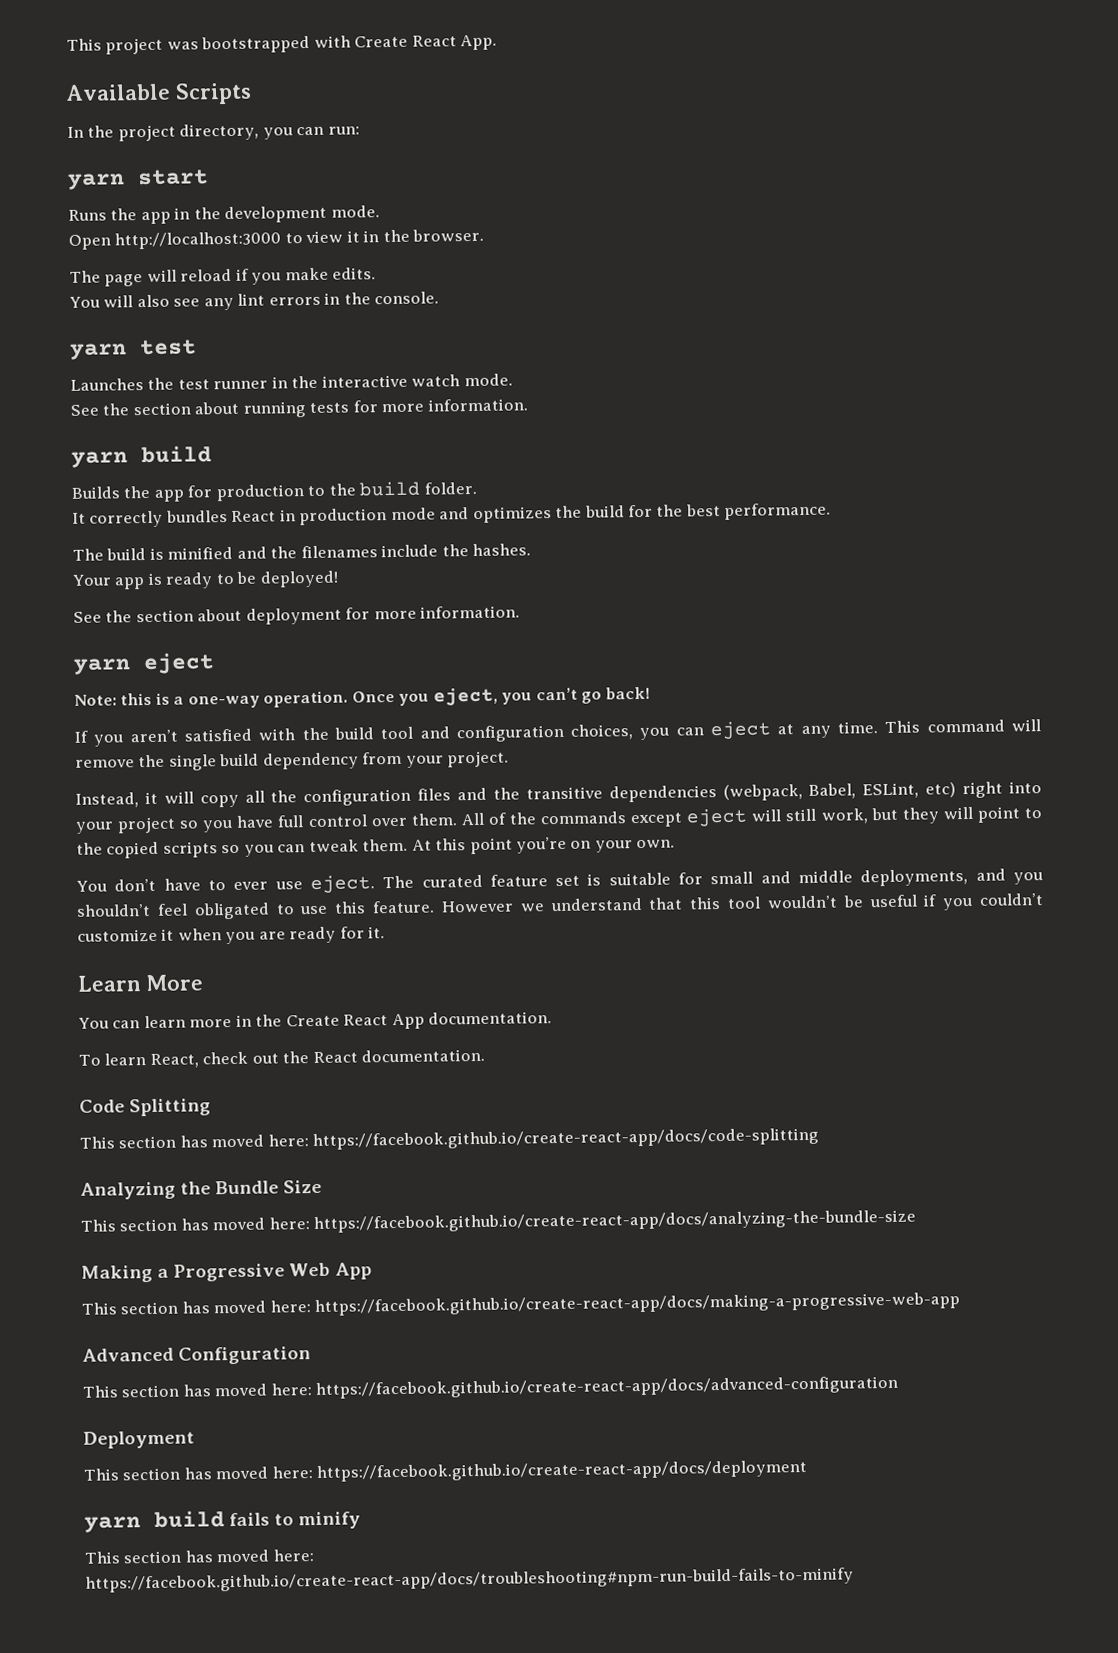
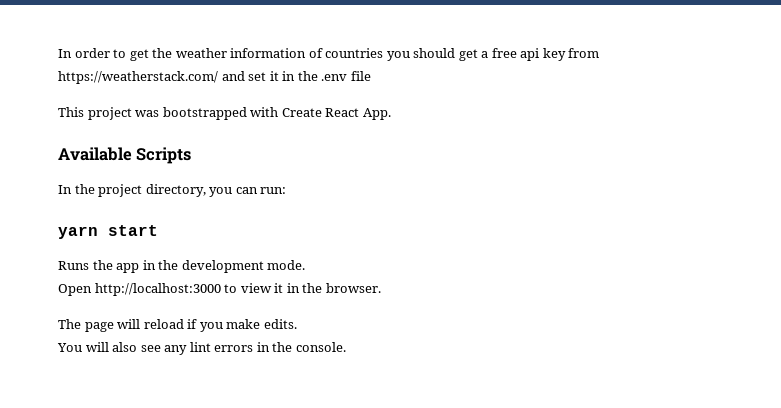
(66, 44) none -> [58,48,600,61] [58,71,371,84] In order to get the weather information of countries you should get a free api key from https://weatherstack.com/ and set it in the .env file //
[70,339,197,360] [70,373,513,391] [70,398,528,418] [71,445,212,468] [71,481,477,502] [72,502,832,528] [72,543,532,561] [72,570,339,590] [73,605,521,625] [73,652,215,675] [74,686,651,709] [74,719,1041,747] [75,750,510,771] [75,781,1042,808] [75,806,1043,834] [76,836,676,859] [76,868,1044,894] [76,893,1044,920] [77,926,386,945] [77,974,203,992] [78,1011,553,1030] [78,1048,486,1069] [79,1098,212,1117] [79,1127,820,1151] [80,1179,323,1200] [80,1209,917,1234] [81,1262,372,1283] [81,1292,961,1317] [82,1346,312,1365] [82,1375,899,1400] [83,1430,195,1449] [83,1460,808,1483] [84,1510,362,1533] [84,1549,314,1564] [85,1567,854,1593] // yarn test // Launches the test runner in the interactive watch mode. // See the section about running tests for more information. // yarn build // Builds the app for production to the build folder. // It correctly bundles React in production mode and optimizes the build for the best performance. // The build is minified and the filenames include the hashes. // Your app is ready to be deployed! // See the section about deployment for more information. // yarn eject // Note: this is a one-way operation. Once you eject, you can’t go back! // If you aren’t satisfied with the build tool and configuration choices, you can eject at any time. This command will remove the single build dependency from your project. // Instead, it will copy all the configuration files and the transitive dependencies (webpack, Babel, ESLint, etc) right into your project so you have full control over them. All of the commands except eject will still work, but they will point to the copied scripts so you can tweak them. At this point you’re on your own. // You don’t have to ever use eject. The curated feature set is suitable for small and middle deployments, and you shouldn’t feel obligated to use this feature. However we understand that this tool wouldn’t be useful if you couldn’t customize it when you are ready for it. // Learn More // You can learn more in the Create React App documentation. // To learn React, check out the React documentation. // Code Splitting // This section has moved here: https://facebook.github.io/create-react-app/docs/code-splitting // Analyzing the Bundle Size // This section has moved here: https://facebook.github.io/create-react-app/docs/analyzing-the-bundle-size // Making a Progressive Web App // This section has moved here: https://facebook.github.io/create-react-app/docs/making-a-progressive-web-app // Advanced Configuration // This section has moved here: https://facebook.github.io/create-react-app/docs/advanced-configuration // Deployment // This section has moved here: https://facebook.github.io/create-react-app/docs/deployment // yarn build fails to minify // This section has moved here: https://facebook.github.io/create-react-app/docs/troubleshooting#npm-run-build-fails-to-minify -> (346, 347) none

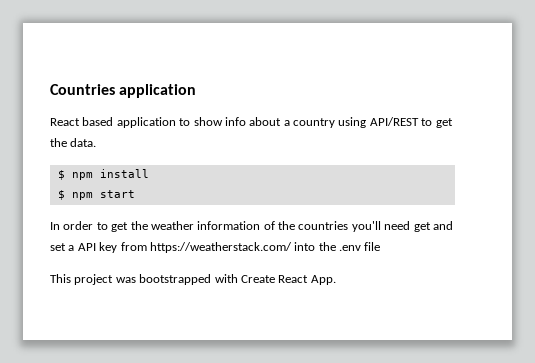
(58, 53) none -> [50,84,197,98] [50,117,453,128] [50,138,97,147] [57,169,149,180] [57,190,135,200] Countries application // React based application to show info about a country using API/REST to get the data. // $ npm install // $ npm start //
[325,48,600,61] [58,71,296,84] countries you should get a free api key from https://weatherstack.com/ and set it in -> [278,221,453,232] [50,242,316,253] the countries you'll need get and set a API key from https://weatherstack.com/ into
[58,147,192,164] [58,184,287,197] [58,225,158,239] [58,260,306,273] [58,283,381,296] [58,319,297,332] [57,342,346,355] // Available Scripts // In the project directory, you can run: // yarn start // Runs the app in the development mode. // Open http://localhost:3000 to view it in the browser. // The page will reload if you make edits. // You will also see any lint errors in the console. -> (336, 280) none

